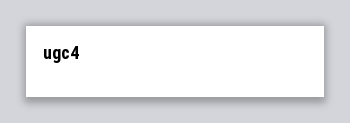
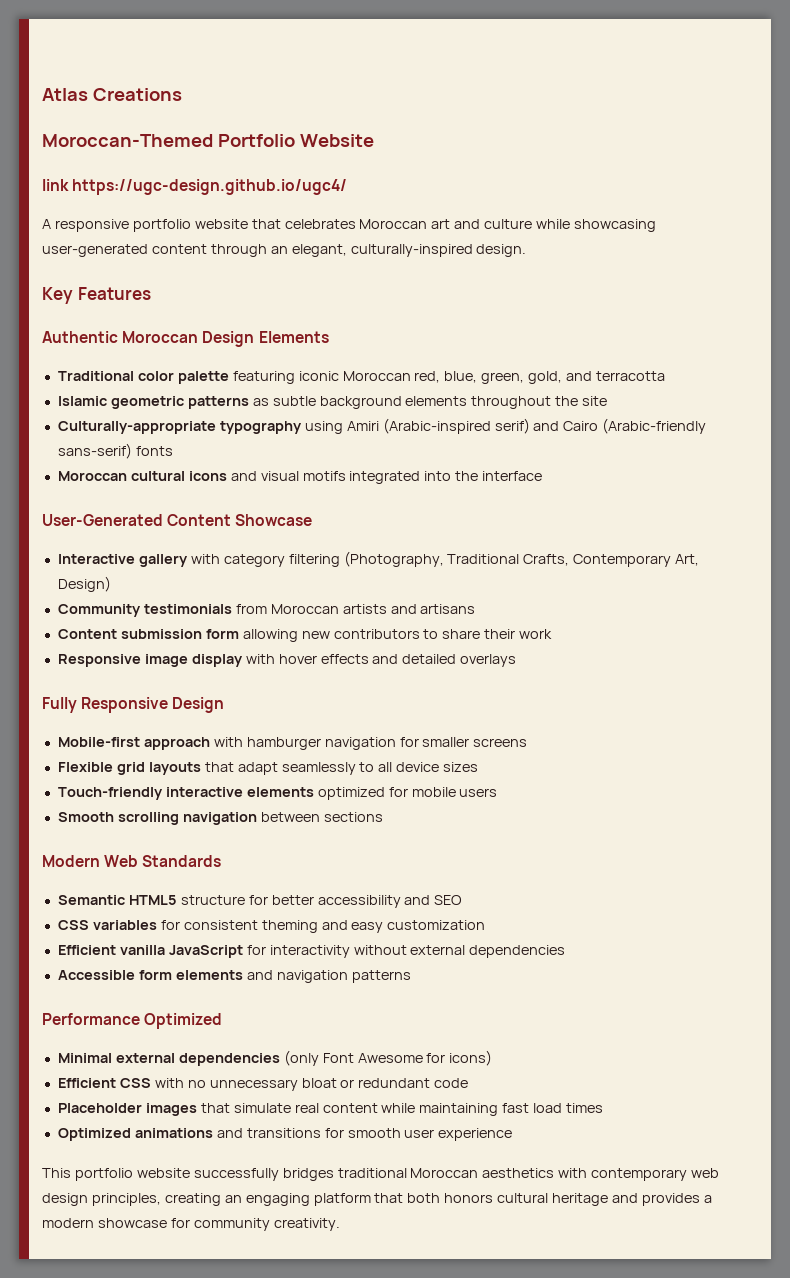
[43,46,79,63] ugc4 -> [42,88,182,101] [42,134,374,147] [42,179,348,195] [42,219,657,232] [42,244,527,257] [42,287,151,304] [42,331,329,347] [57,371,666,384] [57,396,608,409] [57,418,707,434] [57,443,173,459] [57,471,543,484] [42,514,313,526] [57,551,700,567] [57,576,111,592] [57,604,476,617] [57,629,553,642] [57,654,517,667] [42,697,225,713] [57,737,528,750] [57,762,479,775] [57,787,498,800] [57,812,383,825] [42,855,222,867] [57,895,463,908] [57,920,486,933] [57,945,566,958] [57,970,411,983] [42,1013,223,1029] [57,1050,493,1066] [57,1078,469,1091] [57,1103,604,1116] [57,1128,513,1141] [42,1168,720,1181] [42,1193,712,1206] [42,1218,340,1231] Atlas Creations // Moroccan-Themed Portfolio Website // link https://ugc-design.github.io/ugc4/ // A responsive portfolio website that celebrates Moroccan art and culture while showcasing user-generated content through an elegant, culturally-inspired design. // Key Features // Authentic Moroccan Design Elements // Traditional color palette featuring iconic Moroccan red, blue, green, gold, and terracotta // Islamic geometric patterns as subtle background elements throughout the site // Culturally-appropriate typography using Amiri (Arabic-inspired serif) and Cairo (Arabic-friendly sans-serif) fonts // Moroccan cultural icons and visual motifs integrated into the interface // User-Generated Content Showcase // Interactive gallery with category filtering (Photography, Traditional Crafts, Contemporary Art, Design) // Community testimonials from Moroccan artists and artisans // Content submission form allowing new contributors to share their work // Responsive image display with hover effects and detailed overlays // Fully Responsive Design // Mobile-first approach with hamburger navigation for smaller screens // Flexible grid layouts that adapt seamlessly to all device sizes // Touch-friendly interactive elements optimized for mobile users // Smooth scrolling navigation between sections // Modern Web Standards // Semantic HTML5 structure for better accessibility and SEO // CSS variables for consistent theming and easy customization // Efficient vanilla JavaScript for interactivity without external dependencies // Accessible form elements and navigation patterns // Performance Optimized // Minimal external dependencies (only Font Awesome for icons) // Efficient CSS with no unnecessary bloat or redundant code // Placeholder images that simulate real content while maintaining fast load times // Optimized animations and transitions for smooth user experience // This portfolio website successfully bridges traditional Moroccan aesthetics with contemporary web design principles, creating an engaging platform that both honors cultural heritage and provides a modern showcase for community creativity.

